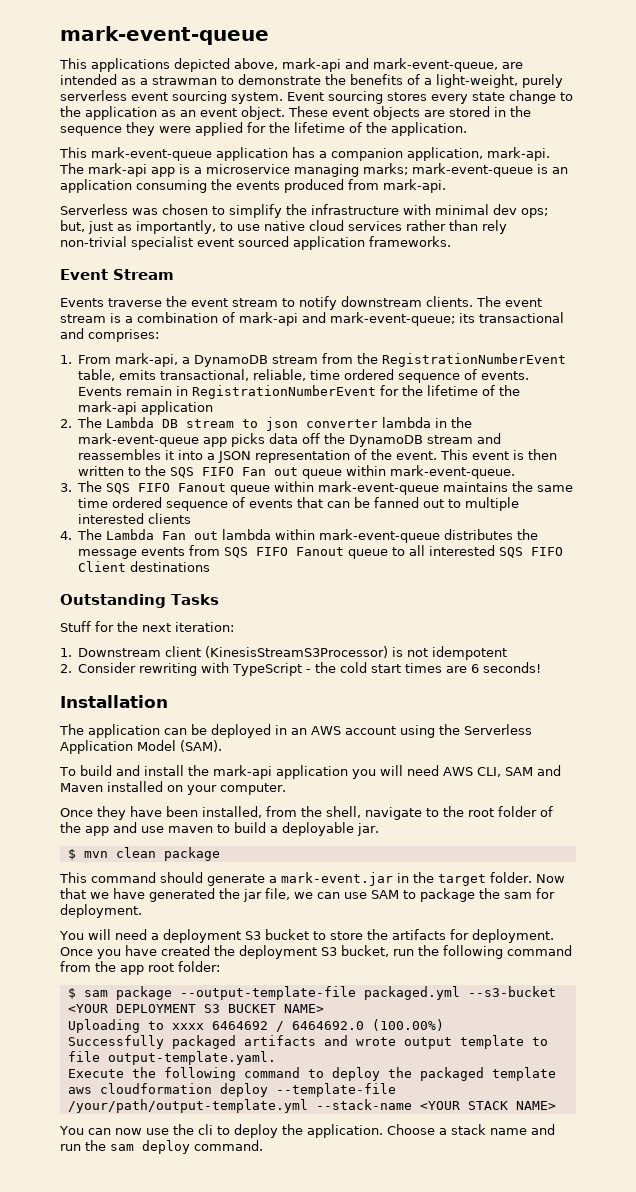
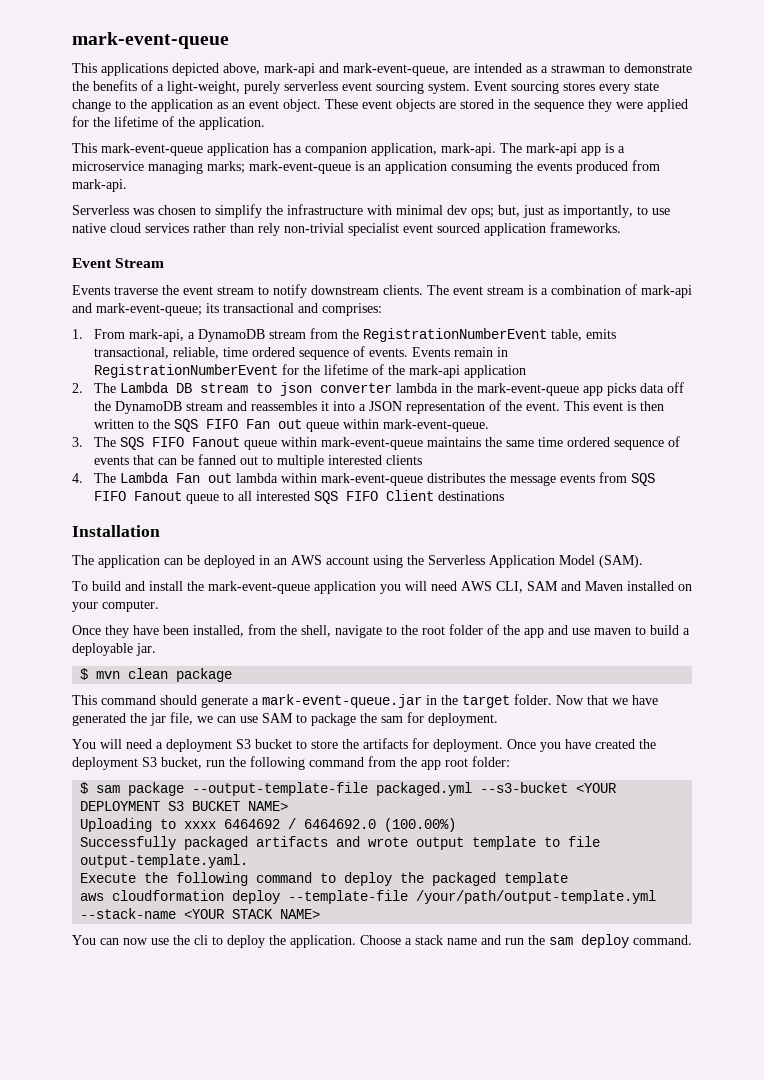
[60,594,219,608] [60,621,234,632] [60,646,508,660] [60,662,542,676] // Outstanding Tasks // Stuff for the next iteration: // 1. Downstream client (KinesisStreamS3Processor) is not idempotent // 2. Consider rewriting with TypeScript - the cold start times are 6 seconds! -> (504, 496) none
[212,765,272,779] mark-api -> [208,581,310,594] mark-event-queue
[281,872,393,886] mark-event.jar -> [262,694,422,708] mark-event-queue.jar

